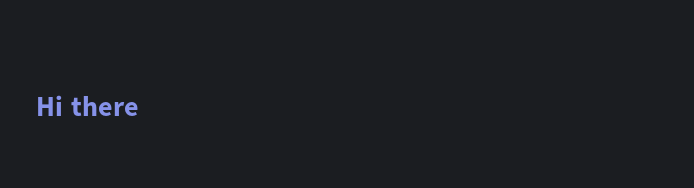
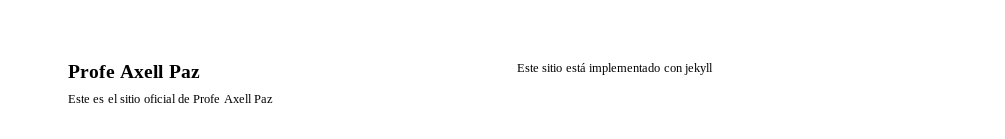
[36,95,139,116] Hi there -> [68,65,200,78] [68,94,273,103] [517,63,713,75] Profe Axell Paz // Este es el sitio oficial de Profe Axell Paz // Este sitio está implementado con jekyll

